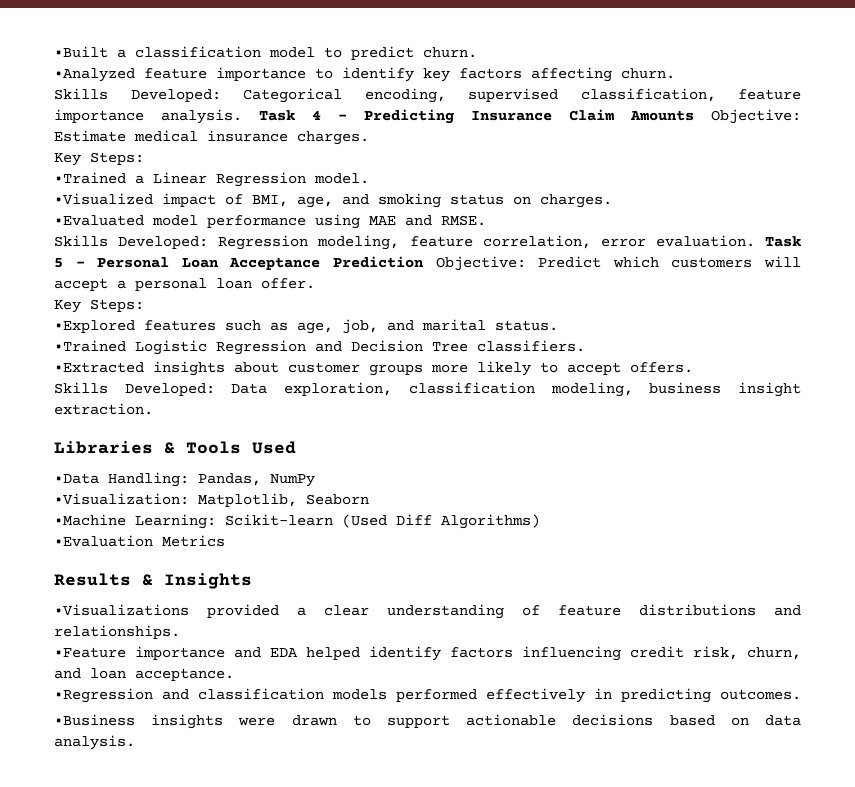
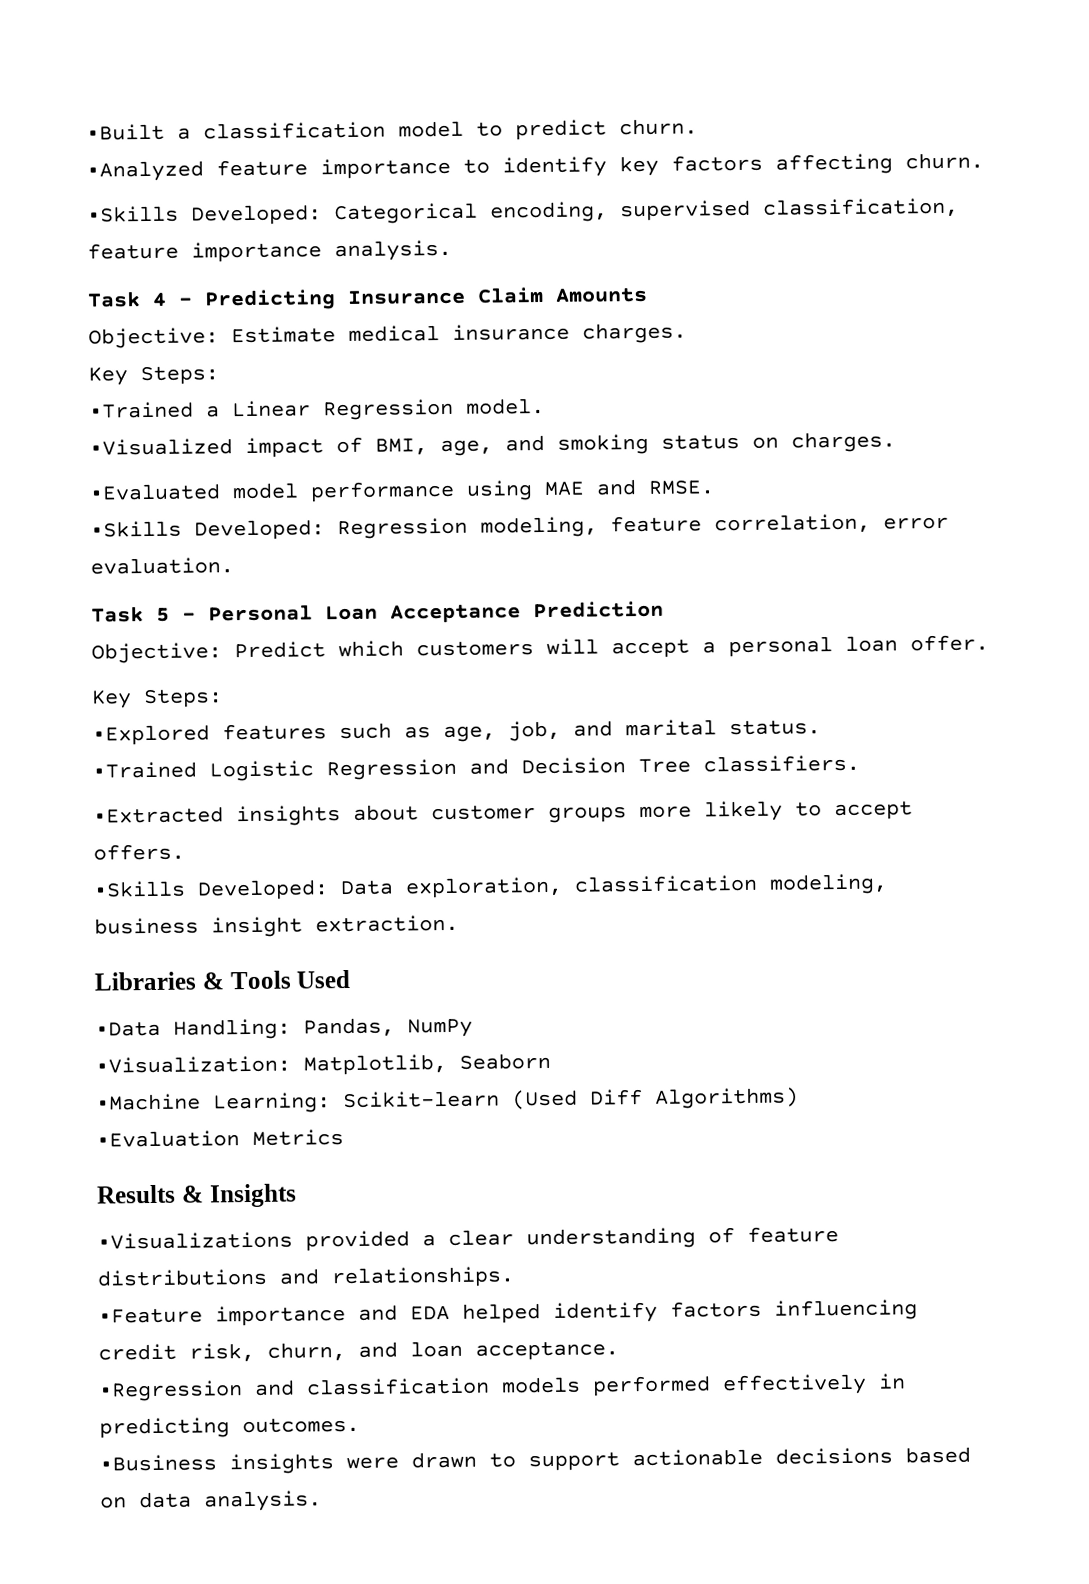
[54,88,108,100] Skills -> [87,205,179,223] •Skills
(242, 116) none -> (452, 250) //
(694, 115) none -> (648, 295) //
[54,235,108,247] Skills -> [90,520,182,538] •Skills
(755, 241) none -> (234, 566) //
(424, 262) none -> (664, 609) //
[54,382,108,394] Skills -> [93,880,186,898] •Skills

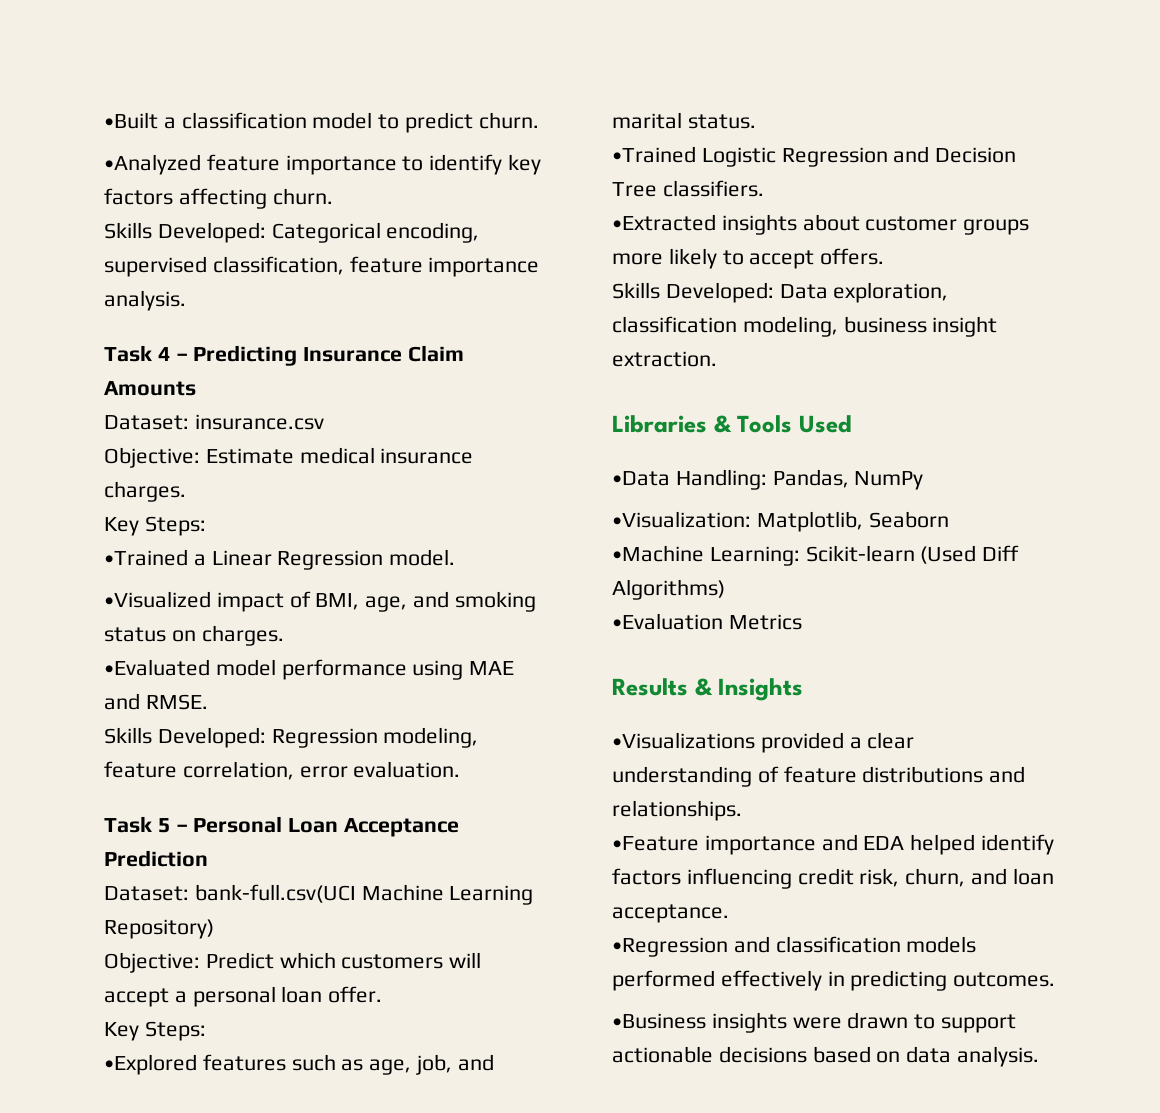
[87,205,179,223] •Skills -> [104,222,152,239] Skills
(648, 295) none -> [104,414,324,430] // Dataset: insurance.csv
[90,520,182,538] •Skills -> [104,727,152,744] Skills
(664, 609) none -> [104,884,534,905] [104,919,214,939] // Dataset: bank-full.csv(UCI Machine Learning Repository)
[93,880,186,898] •Skills -> [612,282,660,299] Skills

